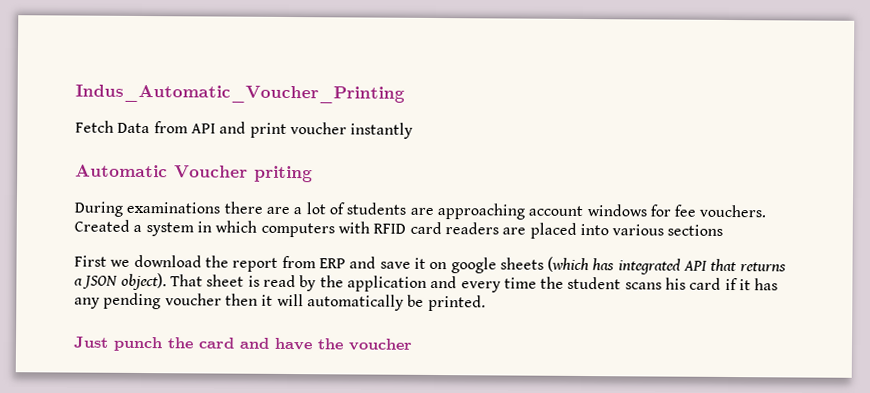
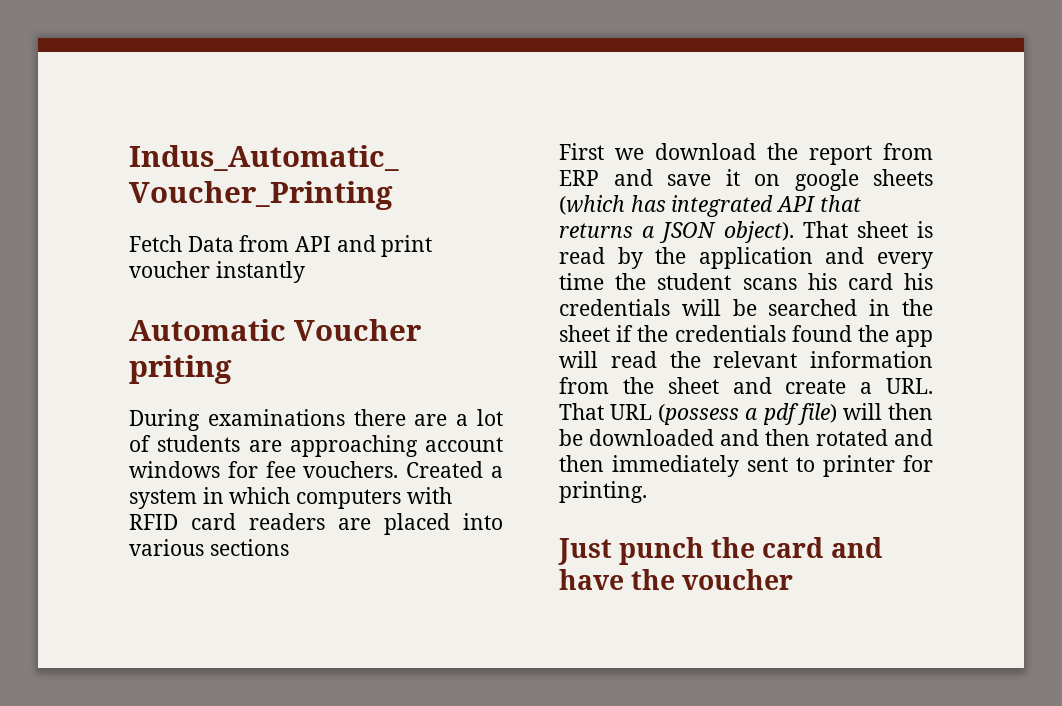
[724,277,779,291] [74,292,486,312] if it has any pending voucher then it will automatically be printed. -> [904,273,933,290] [559,299,933,316] [559,325,933,347] [559,351,933,368] [559,377,933,394] [559,403,933,425] [559,429,933,446] [559,455,933,477] [559,481,647,503] his credentials will be searched in the sheet if the credentials found the app will read the relevant information from the sheet and create a URL. That URL (possess a pdf file) will then be downloaded and then rotated and then immediately sent to printer for printing.

